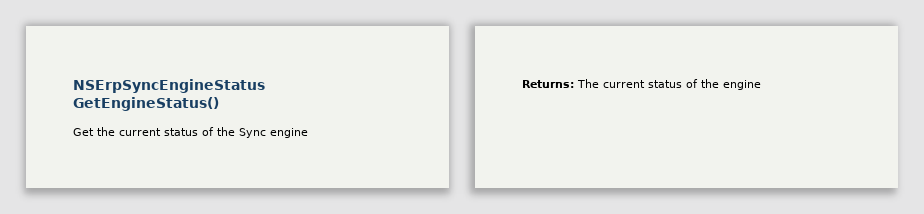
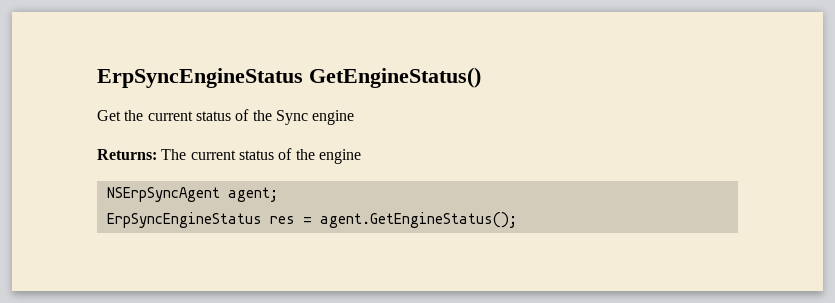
[73,79,265,93] NSErpSyncEngineStatus -> [97,68,303,88] ErpSyncEngineStatus
(761, 85) none -> [106,187,278,202] [106,212,517,228] // NSErpSyncAgent agent; // ErpSyncEngineStatus res = agent.GetEngineStatus();

